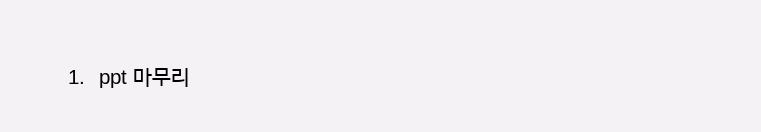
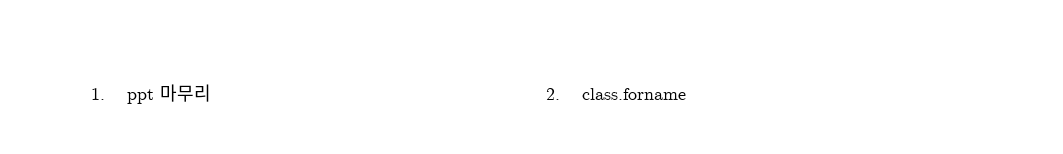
(190, 77) none -> [546,88,686,100] // 2. class.forname

